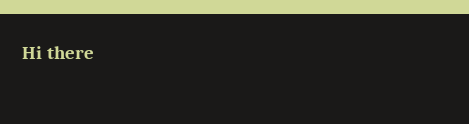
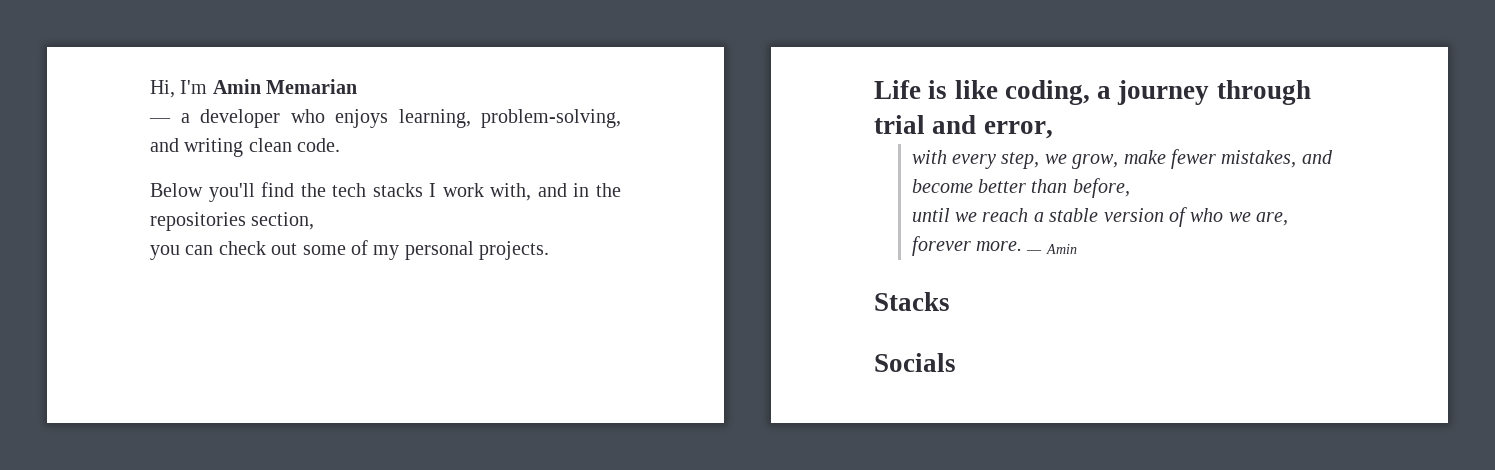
[22,46,94,59] Hi there -> [150,79,358,98] [149,109,621,128] [150,138,341,157] [150,182,622,202] [150,212,315,231] [150,240,550,260] [874,80,1311,105] [874,115,1053,139] [911,149,1333,169] [911,178,1130,198] [911,207,1289,227] [911,236,1077,256] [874,292,950,311] [874,353,956,372] Hi, I'm Amin Memarian // — a developer who enjoys learning, problem-solving, and writing clean code. // Below you'll find the tech stacks I work with, and in the repositories section, // you can check out some of my personal projects. // Life is like coding, a journey through trial and error, // with every step, we grow, make fewer mistakes, and become better than before, // until we reach a stable version of who we are, forever more. — Amin // Stacks // Socials

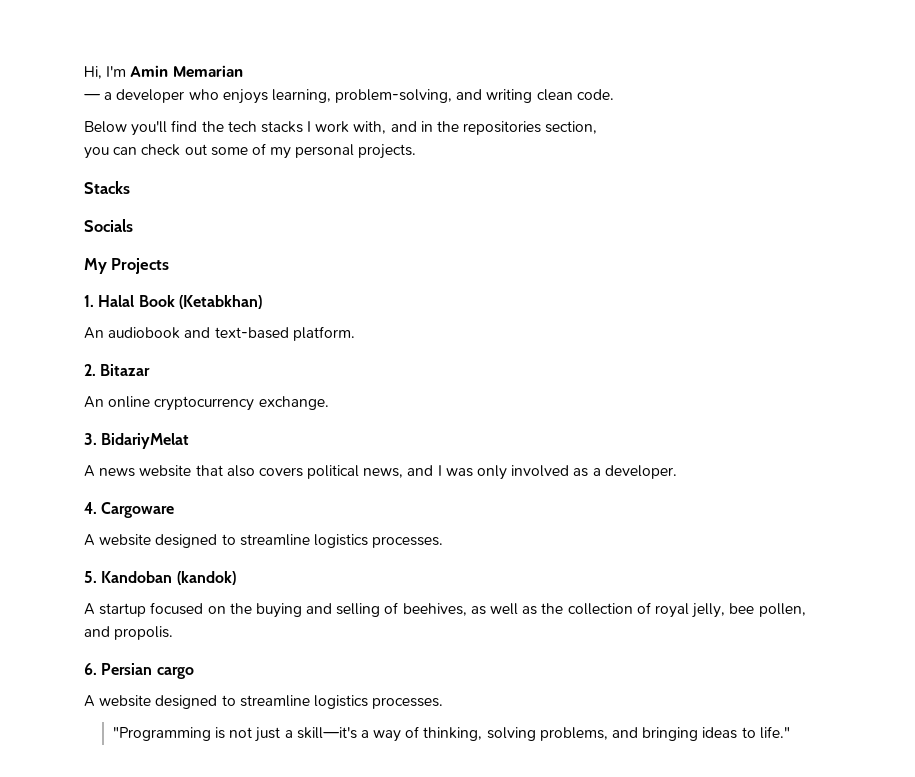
[874,80,1311,105] [874,115,1053,139] [911,149,1333,169] [911,178,1130,198] [911,207,1289,227] [911,236,1077,256] [874,292,950,311] [874,353,956,372] Life is like coding, a journey through trial and error, // with every step, we grow, make fewer mistakes, and become better than before, // until we reach a stable version of who we are, forever more. — Amin // Stacks // Socials -> [84,181,130,194] [84,219,133,232] [84,258,170,274] [84,295,262,309] [84,326,355,341] [84,364,151,376] [84,396,329,411] [84,433,190,449] [84,465,677,480] [84,502,175,518] [84,534,444,548] [84,571,236,585] [84,602,806,618] [84,626,174,640] [84,663,194,679] [84,695,444,709] [112,726,790,742] Stacks // Socials // My Projects // 1. Halal Book (Ketabkhan) // An audiobook and text-based platform. // 2. Bitazar // An online cryptocurrency exchange. // 3. BidariyMelat // A news website that also covers political news, and I was only involved as a developer. // 4. Cargoware // A website designed to streamline logistics processes. // 5. Kandoban (kandok) // A startup focused on the buying and selling of beehives, as well as the collection of royal jelly, bee pollen, and propolis. // 6. Persian cargo // A website designed to streamline logistics processes. // "Programming is not just a skill—it's a way of thinking, solving problems, and bringing ideas to life."

